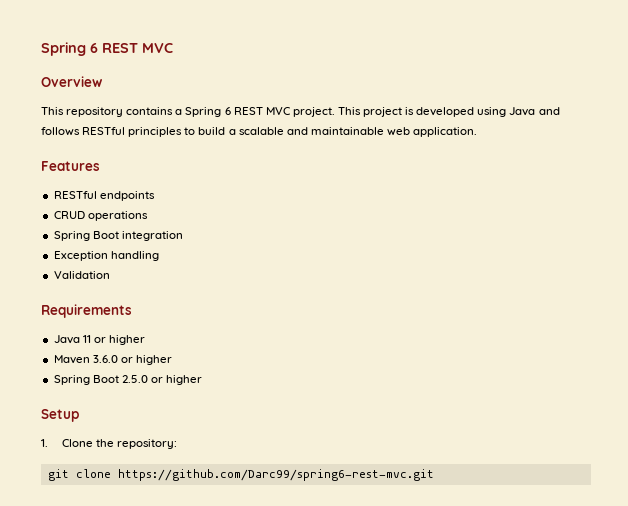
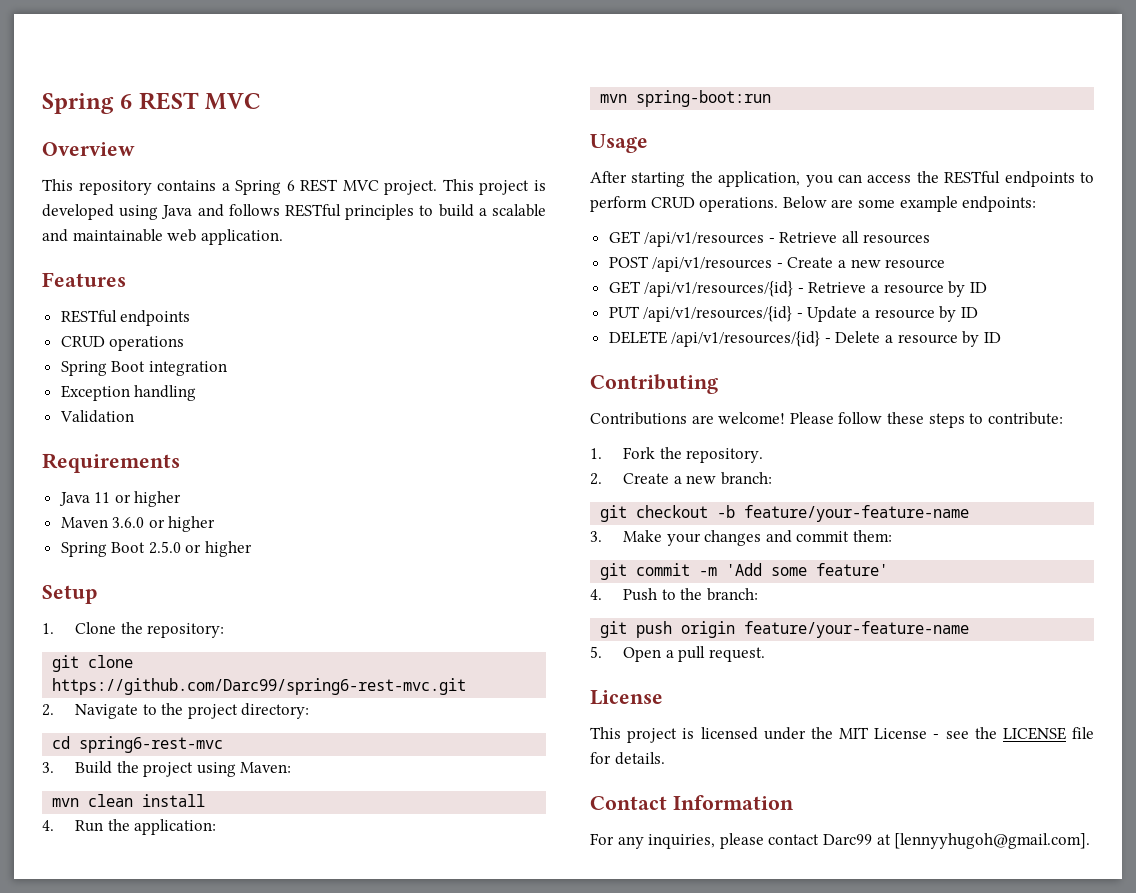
(434, 475) none -> [42,703,310,719] [52,736,224,753] [42,761,292,777] [52,794,206,807] [42,819,217,835] [600,90,772,107] [590,134,648,153] [590,171,1094,187] [590,196,1037,212] [608,231,930,247] [608,256,946,272] [608,281,987,297] [608,306,978,322] [608,331,1001,347] [590,374,718,394] [590,412,1063,428] [590,447,764,463] [590,472,772,485] [600,505,970,522] [590,530,892,546] [600,563,889,580] [590,588,758,601] [600,621,970,638] [590,646,765,662] [590,690,663,705] [590,727,1094,743] [590,752,665,765] [590,795,794,810] [590,833,1091,849] // 2. Navigate to the project directory: // cd spring6-rest-mvc // 3. Build the project using Maven: // mvn clean install // 4. Run the application: // mvn spring-boot:run // Usage // After starting the application, you can access the RESTful endpoints to perform CRUD operations. Below are some example endpoints: // GET /api/v1/resources - Retrieve all resources // POST /api/v1/resources - Create a new resource // GET /api/v1/resources/{id} - Retrieve a resource by ID // PUT /api/v1/resources/{id} - Update a resource by ID // DELETE /api/v1/resources/{id} - Delete a resource by ID // Contributing // Contributions are welcome! Please follow these steps to contribute: // 1. Fork the repository. // 2. Create a new branch: // git checkout -b feature/your-feature-name // 3. Make your changes and commit them: // git commit -m 'Add some feature' // 4. Push to the branch: // git push origin feature/your-feature-name // 5. Open a pull request. // License // This project is licensed under the MIT License - see the LICENSE file for details. // Contact Information // For any inquiries, please contact Darc99 at [lennyyhugoh@gmail.com].

